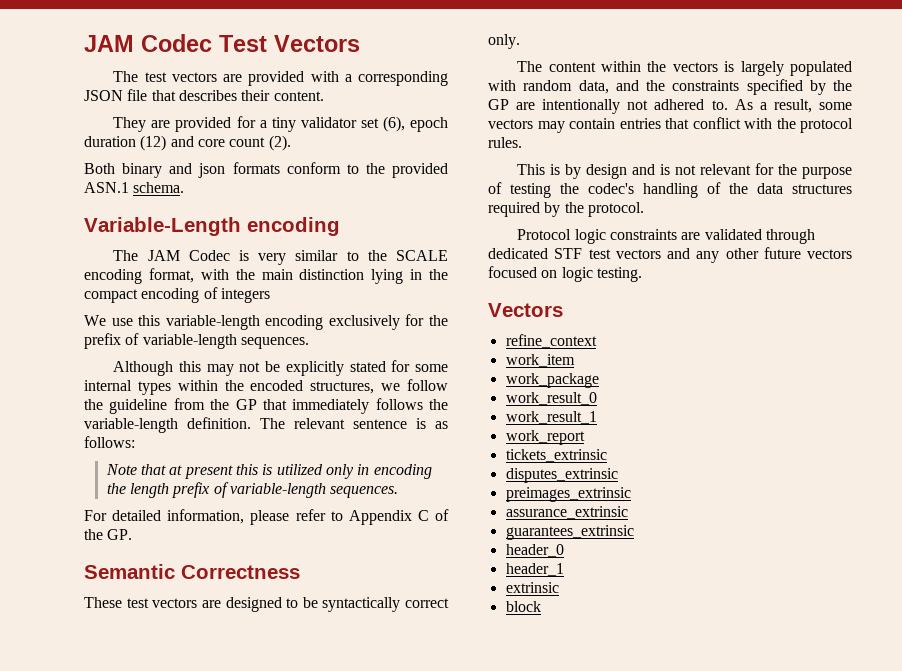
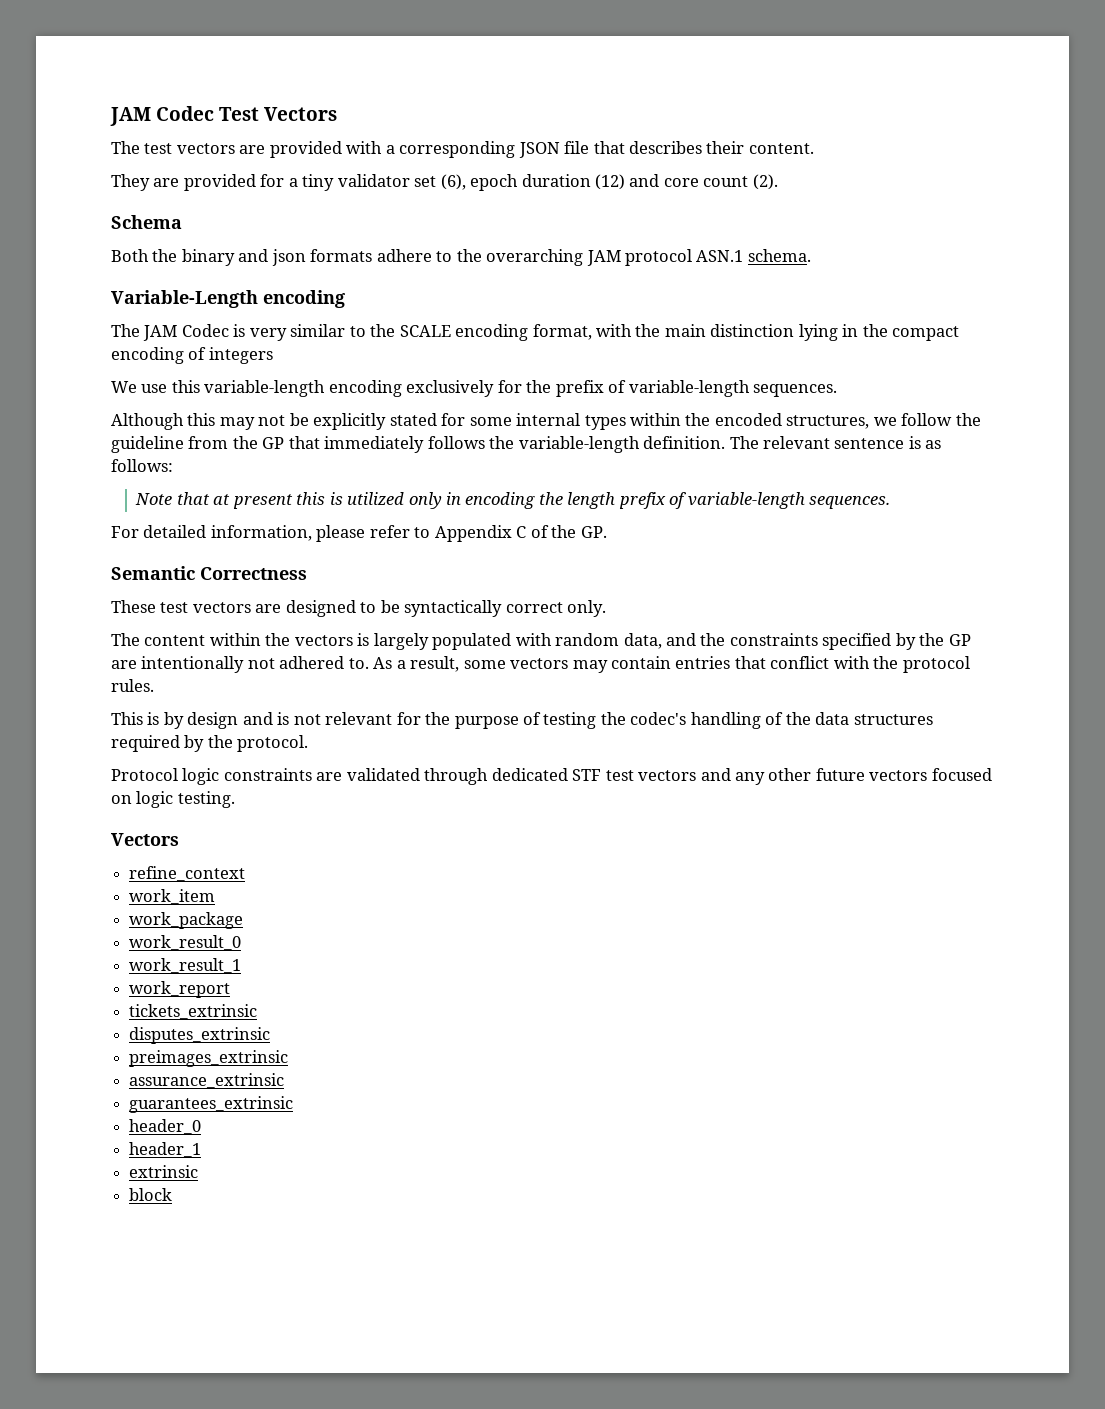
(291, 143) none -> [111,215,182,229] // Schema
(115, 168) none -> [152,249,178,262] the
[286,162,448,178] conform to the provided -> [376,249,693,266] adhere to the overarching JAM protocol

